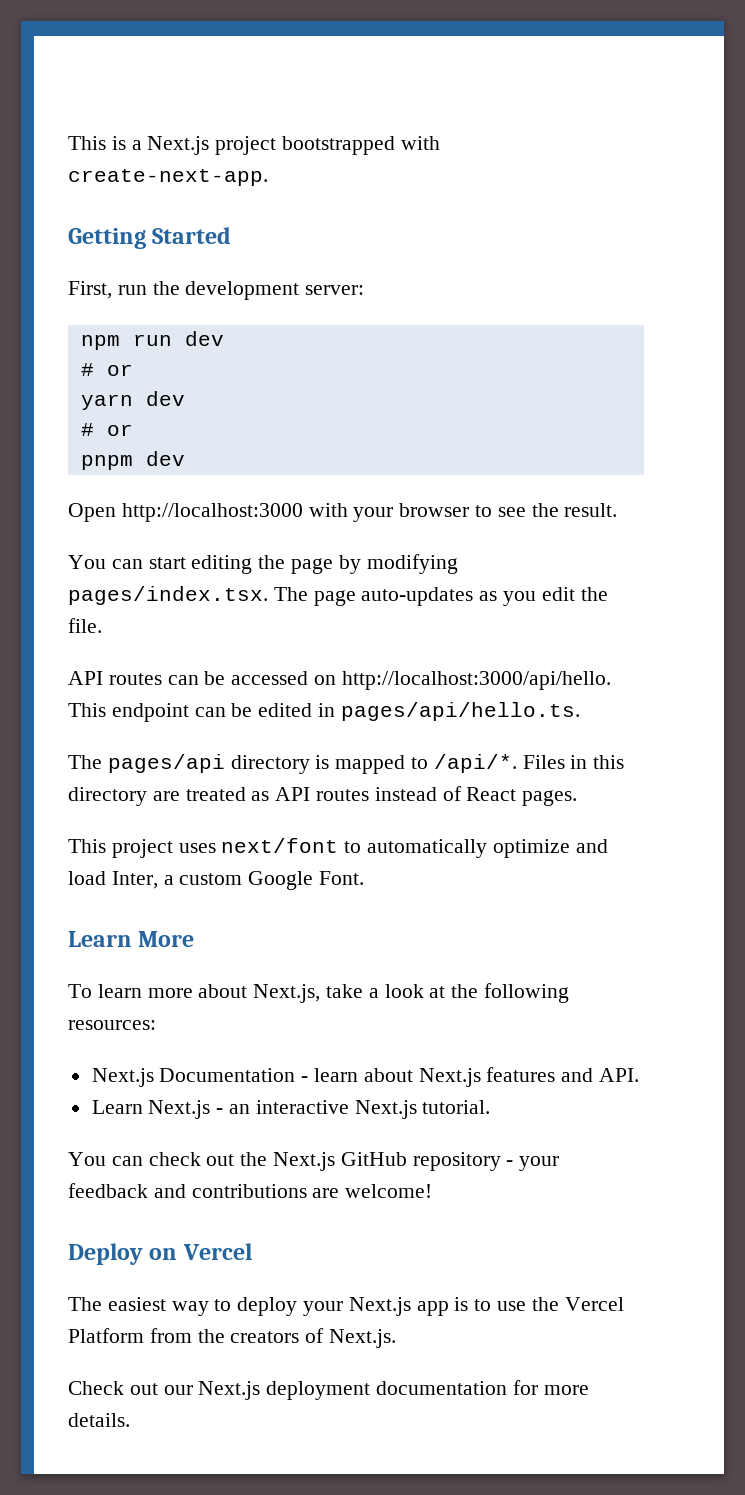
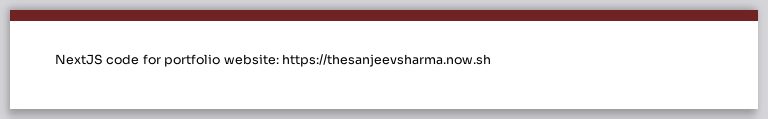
[68,136,440,155] [68,169,268,186] [68,227,232,249] [68,281,365,300] [80,331,224,350] [80,363,133,376] [80,391,185,410] [80,423,133,436] [80,451,185,470] [68,503,618,522] [68,554,458,574] [68,586,608,606] [68,618,102,633] [68,671,611,690] [68,702,580,722] [68,754,625,774] [68,786,578,806] [68,838,608,858] [68,871,365,890] [68,931,195,947] [68,983,570,1003] [68,1020,156,1030] [91,1067,640,1087] [91,1100,491,1119] [68,1152,560,1171] [68,1183,433,1198] [68,1243,252,1265] [68,1297,624,1316] [68,1328,397,1348] [68,1380,589,1400] [68,1413,130,1427] This is a Next.js project bootstrapped with create-next-app. // Getting Started // First, run the development server: // npm run dev // # or // yarn dev // # or // pnpm dev // Open http://localhost:3000 with your browser to see the result. // You can start editing the page by modifying pages/index.tsx. The page auto-updates as you edit the file. // API routes can be accessed on http://localhost:3000/api/hello. This endpoint can be edited in pages/api/hello.ts. // The pages/api directory is mapped to /api/*. Files in this directory are treated as API routes instead of React pages. // This project uses next/font to automatically optimize and load Inter, a custom Google Font. // Learn More // To learn more about Next.js, take a look at the following resources: // Next.js Documentation - learn about Next.js features and API. // Learn Next.js - an interactive Next.js tutorial. // You can check out the Next.js GitHub repository - your feedback and contributions are welcome! // Deploy on Vercel // The easiest way to deploy your Next.js app is to use the Vercel Platform from the creators of Next.js. // Check out our Next.js deployment documentation for more details. -> [55,54,491,67] NextJS code for portfolio website: https://thesanjeevsharma.now.sh

